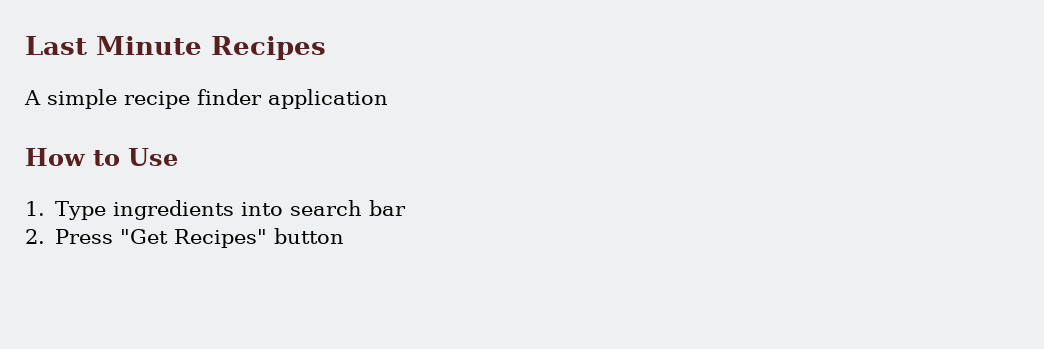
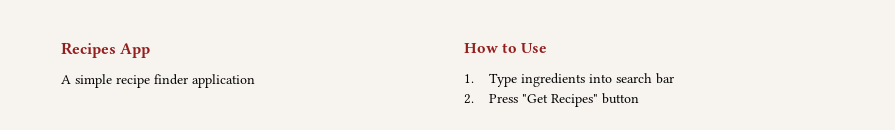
[25,36,202,55] Last Minute -> (61, 50) none
(326, 48) none -> [120,43,151,58] App

